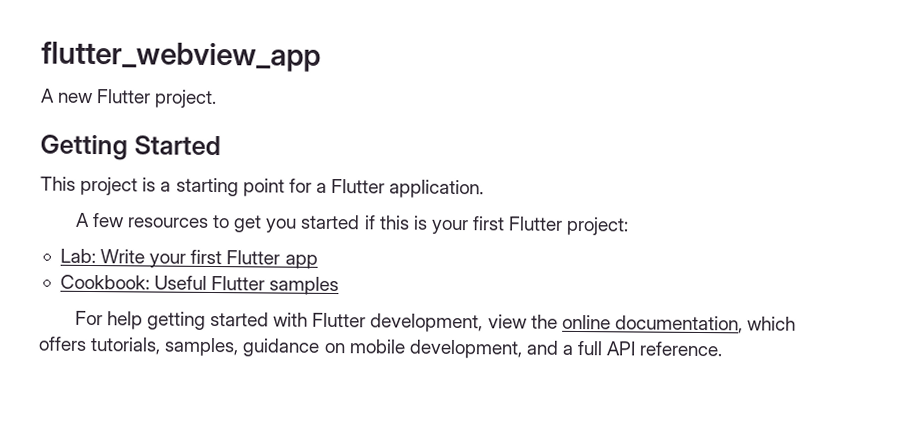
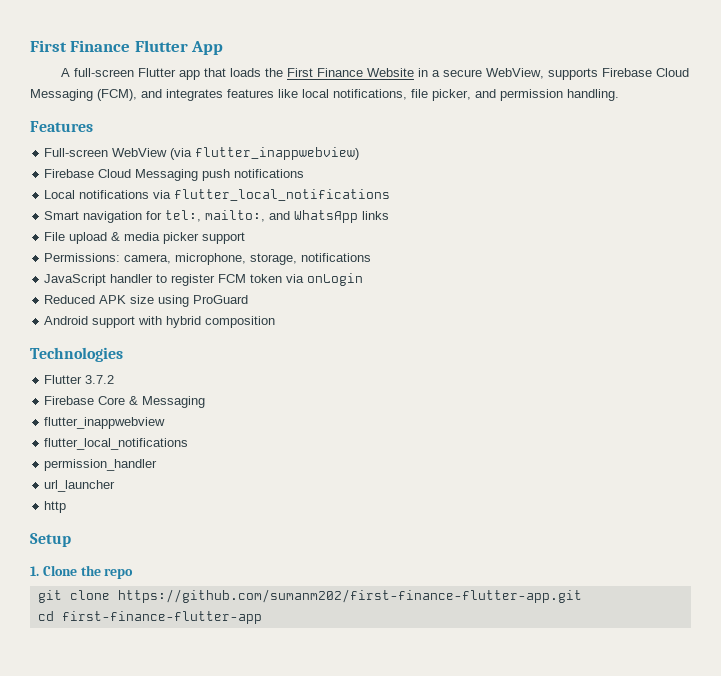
[41,41,321,72] [40,88,218,109] [40,134,221,161] [40,176,485,199] [74,212,630,236] [59,248,318,269] [59,274,340,296] [74,310,797,334] [38,336,724,359] flutter_webview_app // A new Flutter project. // Getting Started // This project is a starting point for a Flutter application. // A few resources to get you started if this is your first Flutter project: // Lab: Write your first Flutter app // Cookbook: Useful Flutter samples // For help getting started with Flutter development, view the online documentation, which offers tutorials, samples, guidance on mobile development, and a full API reference. -> [30,40,224,55] [61,68,690,80] [30,89,619,101] [30,121,93,132] [44,147,360,160] [44,169,305,181] [44,189,391,201] [44,210,390,223] [44,232,246,244] [44,253,372,265] [44,273,364,286] [44,295,249,307] [44,316,276,328] [30,347,123,362] [44,375,115,384] [44,396,206,408] [44,417,166,429] [44,438,189,450] [44,459,158,471] [44,480,116,492] [44,501,67,513] [30,533,71,547] [30,565,134,579] [37,589,582,603] [37,611,262,624] First Finance Flutter App // A full-screen Flutter app that loads the First Finance Website in a secure WebView, supports Firebase Cloud Messaging (FCM), and integrates features like local notifications, file picker, and permission handling. // Features // Full-screen WebView (via flutter_inappwebview) // Firebase Cloud Messaging push notifications // Local notifications via flutter_local_notifications // Smart navigation for tel:, mailto:, and WhatsApp links // File upload & media picker support // Permissions: camera, microphone, storage, notifications // JavaScript handler to register FCM token via onLogin // Reduced APK size using ProGuard // Android support with hybrid composition // Technologies // Flutter 3.7.2 // Firebase Core & Messaging // flutter_inappwebview // flutter_local_notifications // permission_handler // url_launcher // http // Setup // 1. Clone the repo // git clone https://github.com/sumanm202/first-finance-flutter-app.git // cd first-finance-flutter-app

